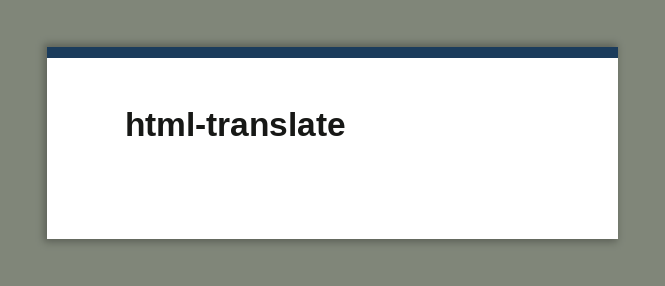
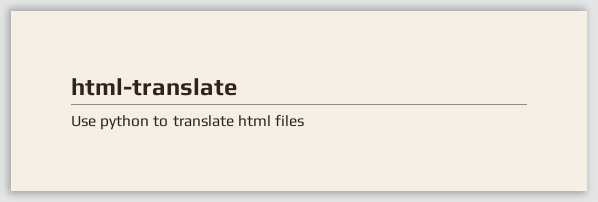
(346, 124) none -> [71,115,304,130] // Use python to translate html files

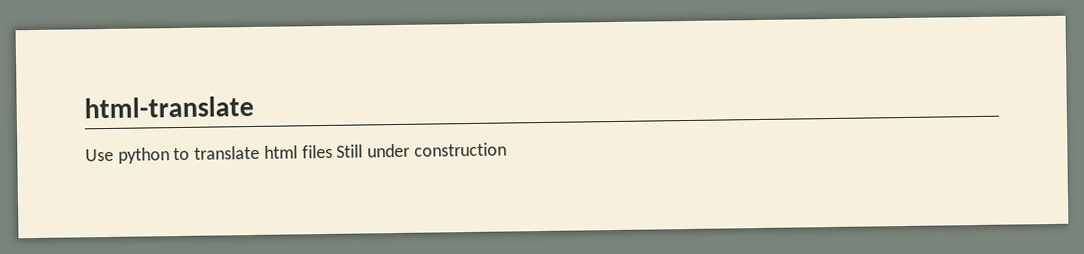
(304, 121) none -> [336,142,507,158] Still under construction

